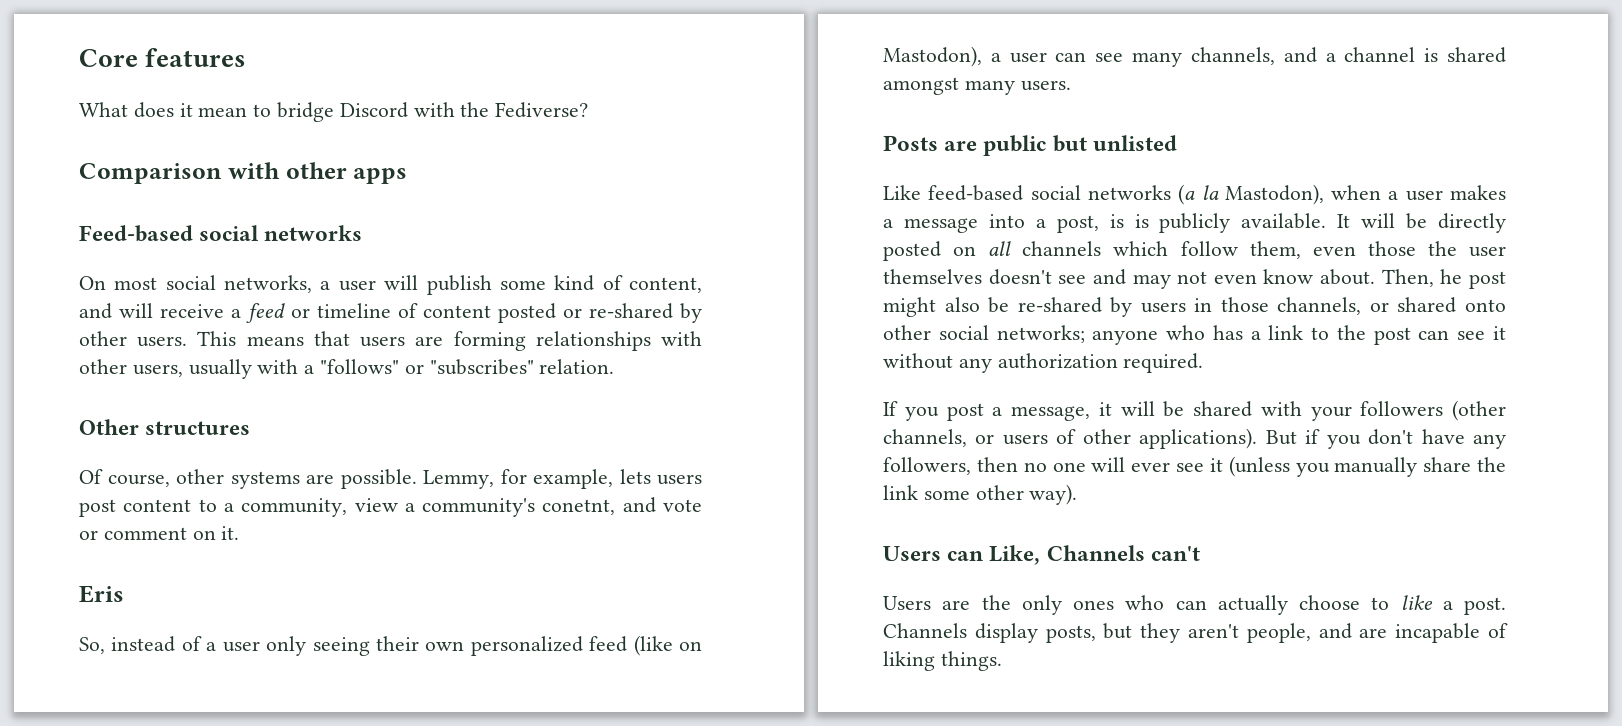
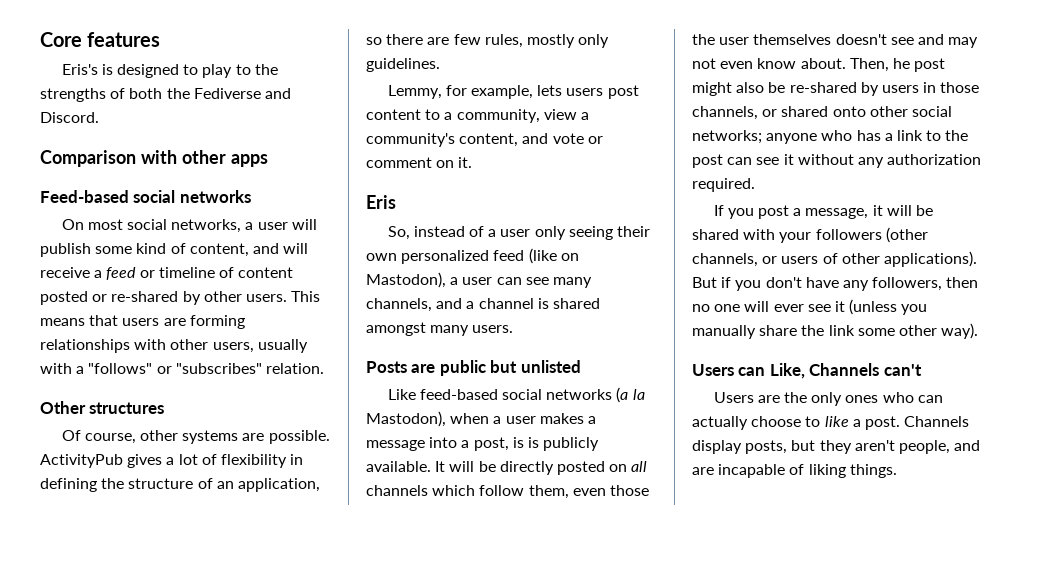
[79,102,589,122] What does it mean to bridge Discord with the Fediverse? -> [61,64,278,78] [40,88,291,102] [40,112,99,123] Eris's is designed to play to the strengths of both the Fediverse and Discord.
(417, 479) none -> [40,454,304,468] [40,478,320,492] [366,34,610,48] [366,58,440,72] ActivityPub gives a lot of flexibility in defining the structure of an application, so there are few rules, mostly only guidelines. //
[542,499,616,515] conetnt, -> [459,133,519,147] content,

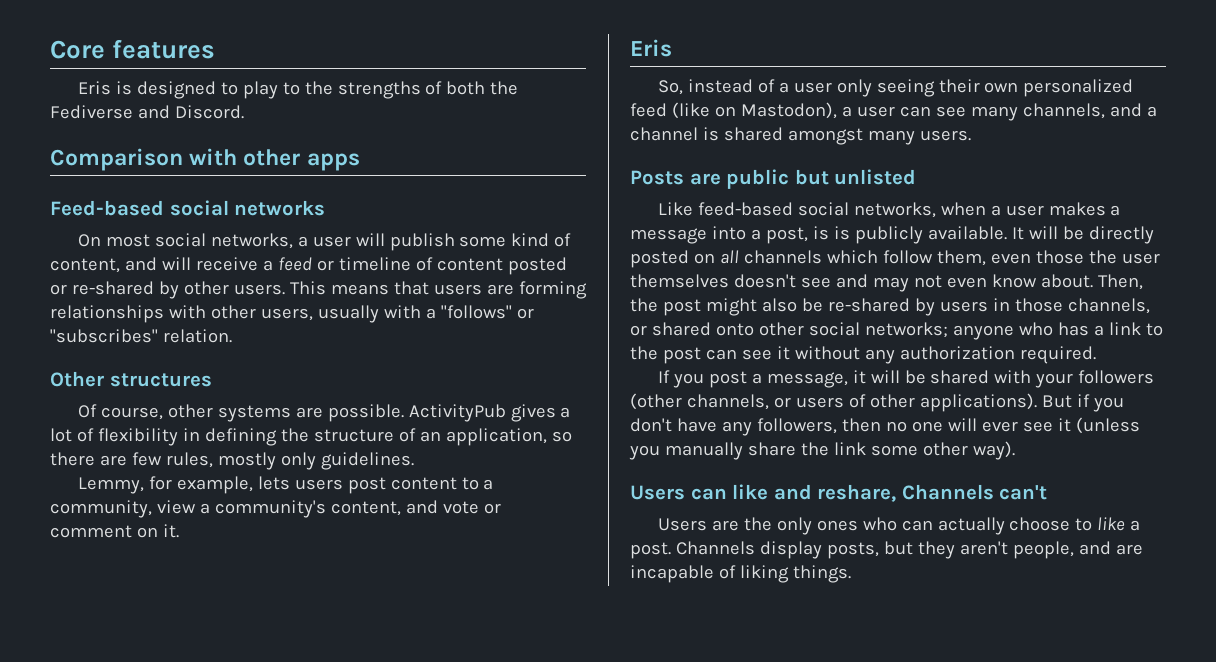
[61,64,98,75] Eris's -> [77,81,111,95] Eris
[546,387,645,403] [366,411,446,427] networks (a la Mastodon), -> [853,202,936,218] networks,
[892,58,910,69] he -> [630,298,658,312] the
[769,363,805,379] Like, -> [732,484,897,502] like and reshare,

